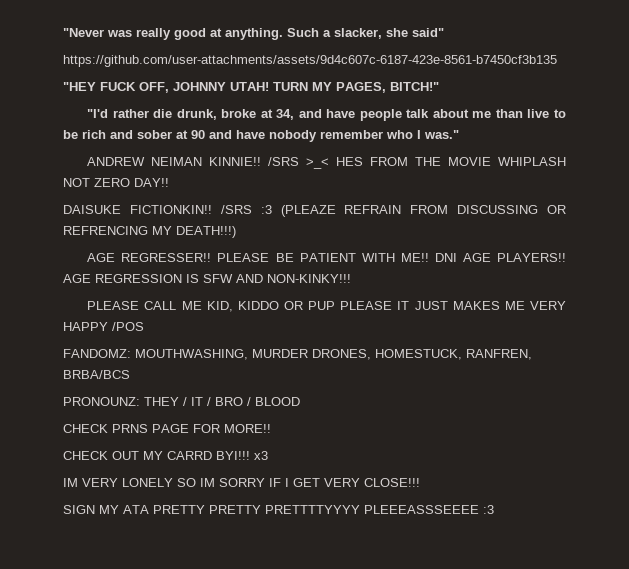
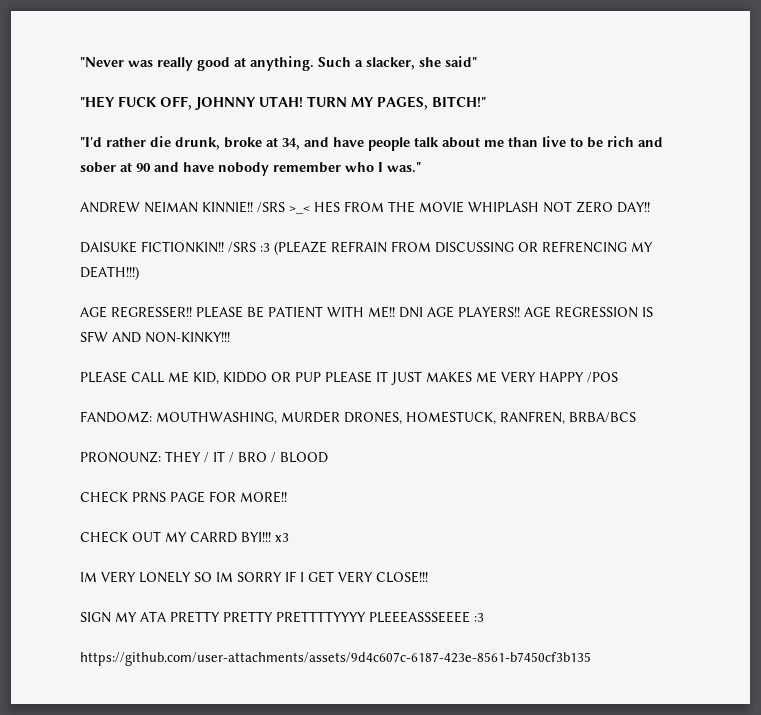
[63,55,557,67] // https://github.com/user-attachments/assets/9d4c607c-6187-423e-8561-b7450cf3b135 -> (477, 61) none
(494, 509) none -> [80,652,591,666] // https://github.com/user-attachments/assets/9d4c607c-6187-423e-8561-b7450cf3b135

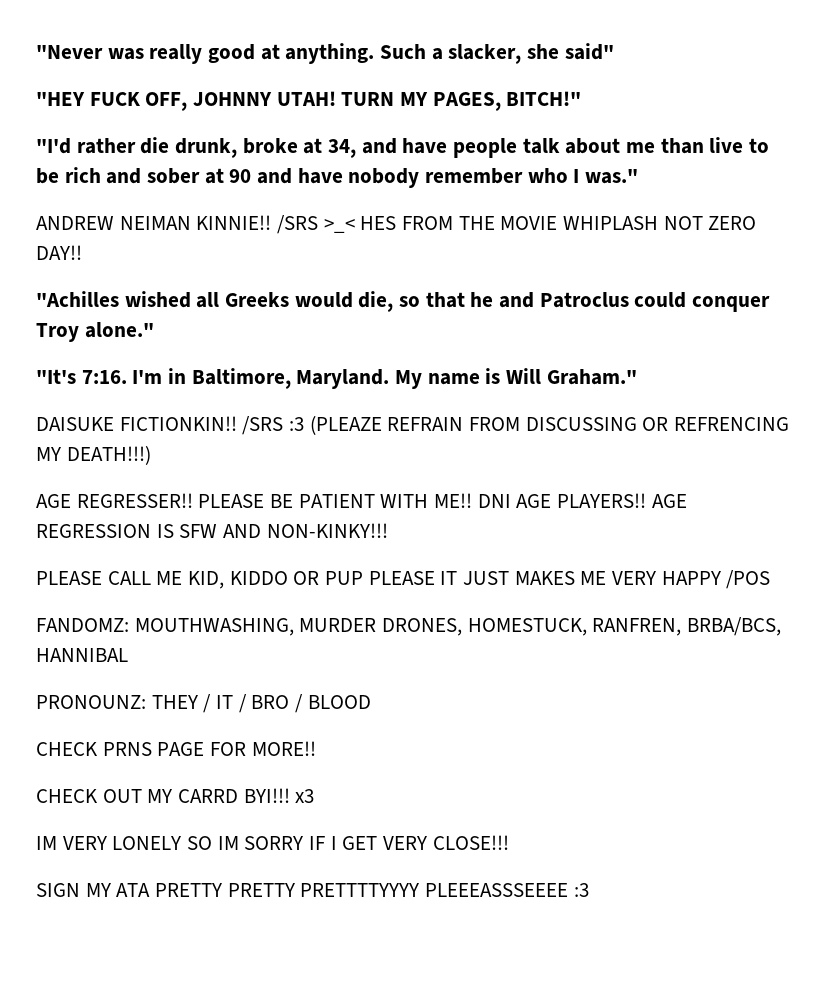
(650, 207) none -> [36,291,771,312] [36,322,154,342] [36,368,637,389] // "Achilles wished all Greeks would die, so that he and Patroclus could conquer Troy alone." // "It's 7:16. I'm in Baltimore, Maryland. My name is Will Graham."
[569,412,636,423] BRBA/BCS -> [687,617,782,636] [36,648,128,662] BRBA/BCS, HANNIBAL
[80,652,591,666] // https://github.com/user-attachments/assets/9d4c607c-6187-423e-8561-b7450cf3b135 -> (589, 890) none

